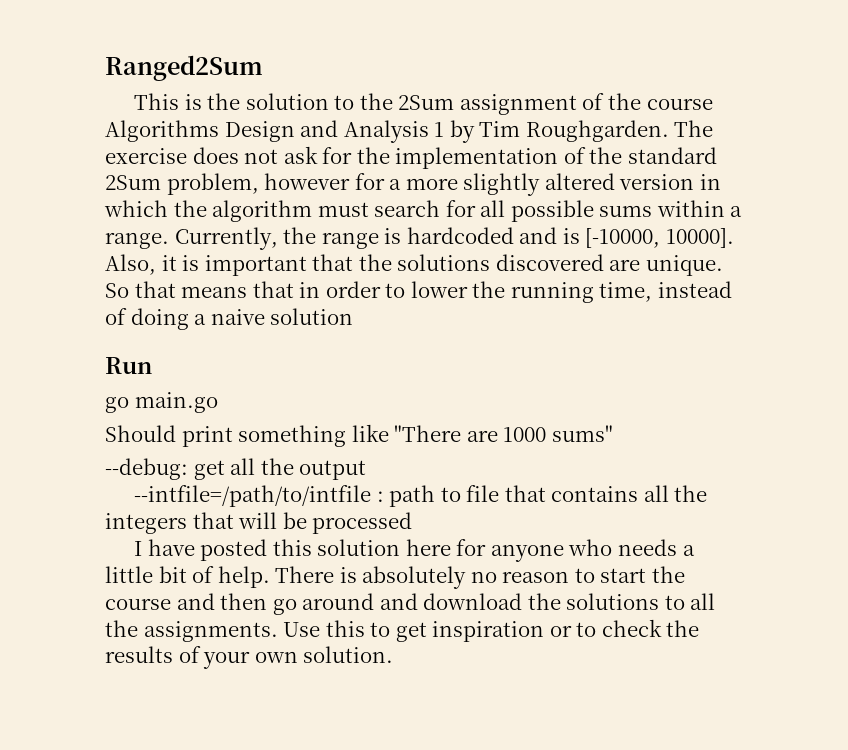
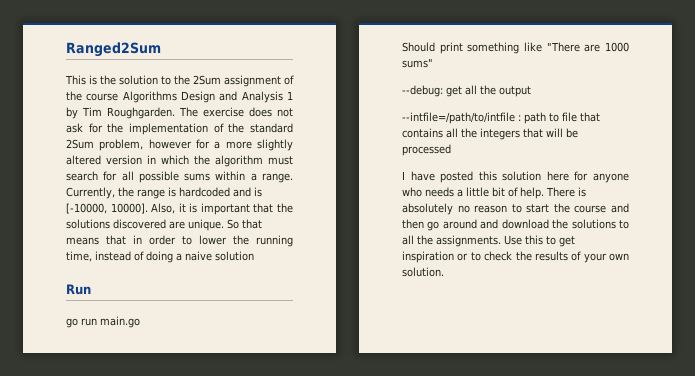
(129, 405) none -> [81,318,97,326] run

